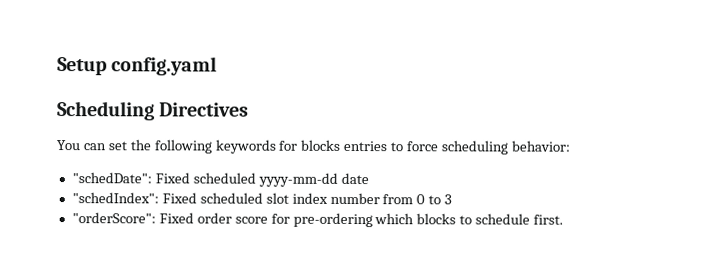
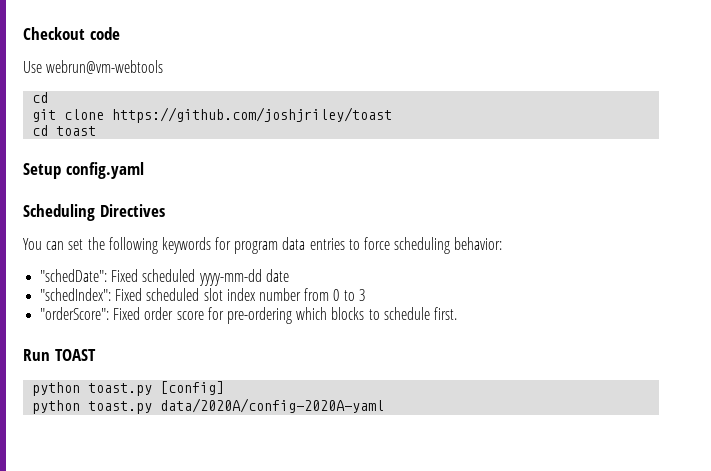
(57, 66) none -> [23,27,120,40] [23,60,164,74] [32,92,49,103] [32,107,393,123] [32,125,97,136] Checkout code // Use webrun@vm-webtools // cd // git clone https://github.com/joshjriley/toast // cd toast //
[300,139,341,151] blocks -> [234,237,306,254] program data
(564, 219) none -> [23,349,96,361] [32,381,225,396] [32,398,385,414] // Run TOAST // python toast.py [config] // python toast.py data/2020A/config-2020A-yaml

